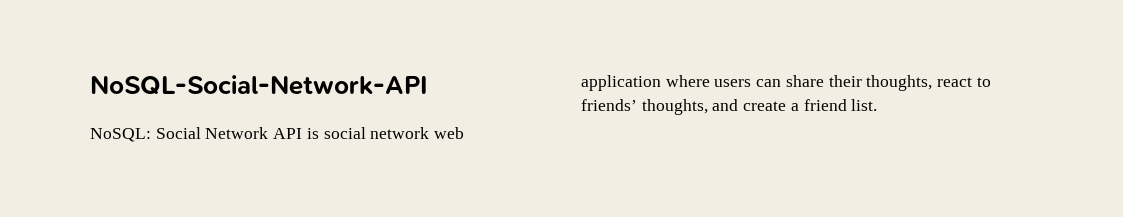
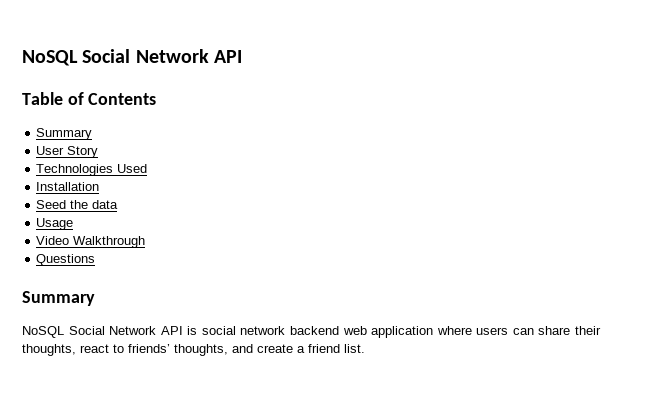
[90,75,428,95] [90,128,151,142] NoSQL-Social-Network-API // NoSQL: -> [22,49,242,66] [22,92,157,105] [36,128,93,140] [36,146,99,158] [36,164,148,176] [36,182,100,191] [36,200,119,209] [36,218,74,230] [36,236,146,248] [36,254,96,266] [22,291,95,306] [22,326,64,338] NoSQL Social Network API // Table of Contents // Summary // User Story // Technologies Used // Installation // Seed the data // Usage // Video Walkthrough // Questions // Summary // NoSQL
(430, 133) none -> [290,326,339,335] backend

